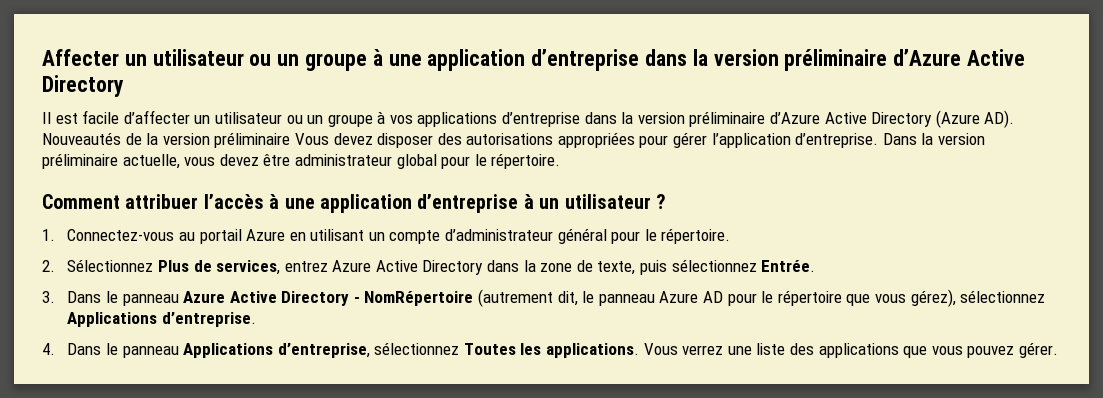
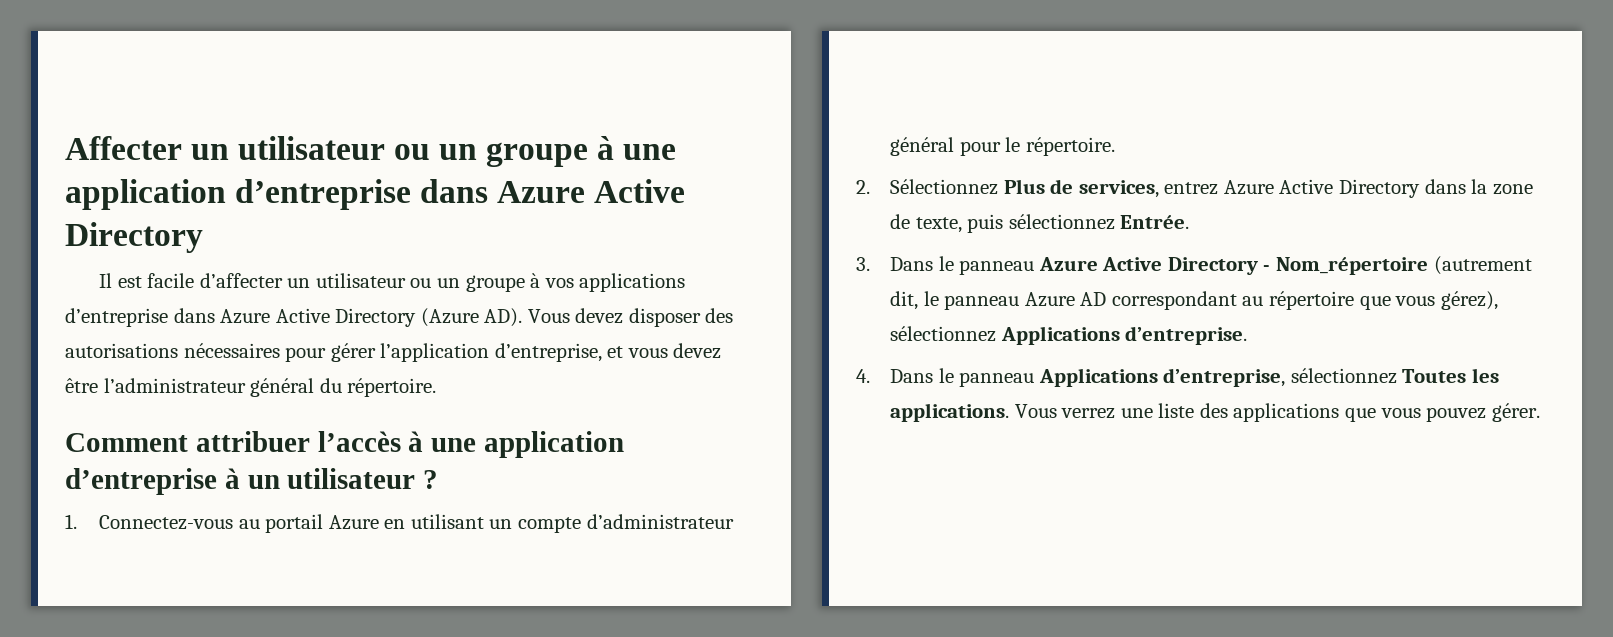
[692,49,962,71] la version préliminaire d’Azure -> [497,181,586,203] Azure
[621,110,1015,128] [42,132,291,148] la version préliminaire d’Azure Active Directory (Azure AD). Nouveautés de la version préliminaire -> [220,308,523,327] Azure Active Directory (Azure AD).
[557,132,635,148] appropriées -> [183,343,280,358] nécessaires
[795,133,986,148] [42,153,487,169] d’entreprise. Dans la version préliminaire actuelle, vous devez être administrateur global pour le -> [494,343,722,362] [65,378,342,397] d’entreprise, et vous devez être l’administrateur général du
[364,291,474,306] NomRépertoire -> [1276,257,1429,275] Nom_répertoire
[727,291,774,306] pour le -> [1111,291,1264,310] correspondant au

